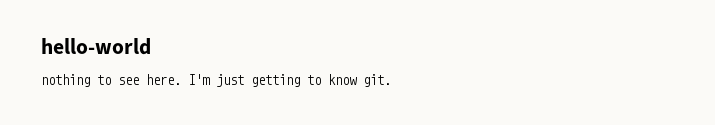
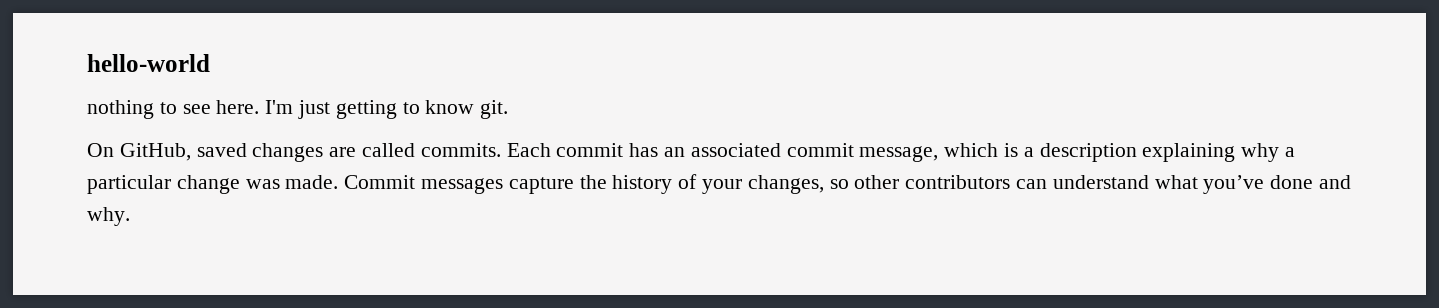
(391, 80) none -> [87,143,1296,162] [87,174,1352,194] [87,207,130,226] // On GitHub, saved changes are called commits. Each commit has an associated commit message, which is a description explaining why a particular change was made. Commit messages capture the history of your changes, so other contributors can understand what you’ve done and why.

